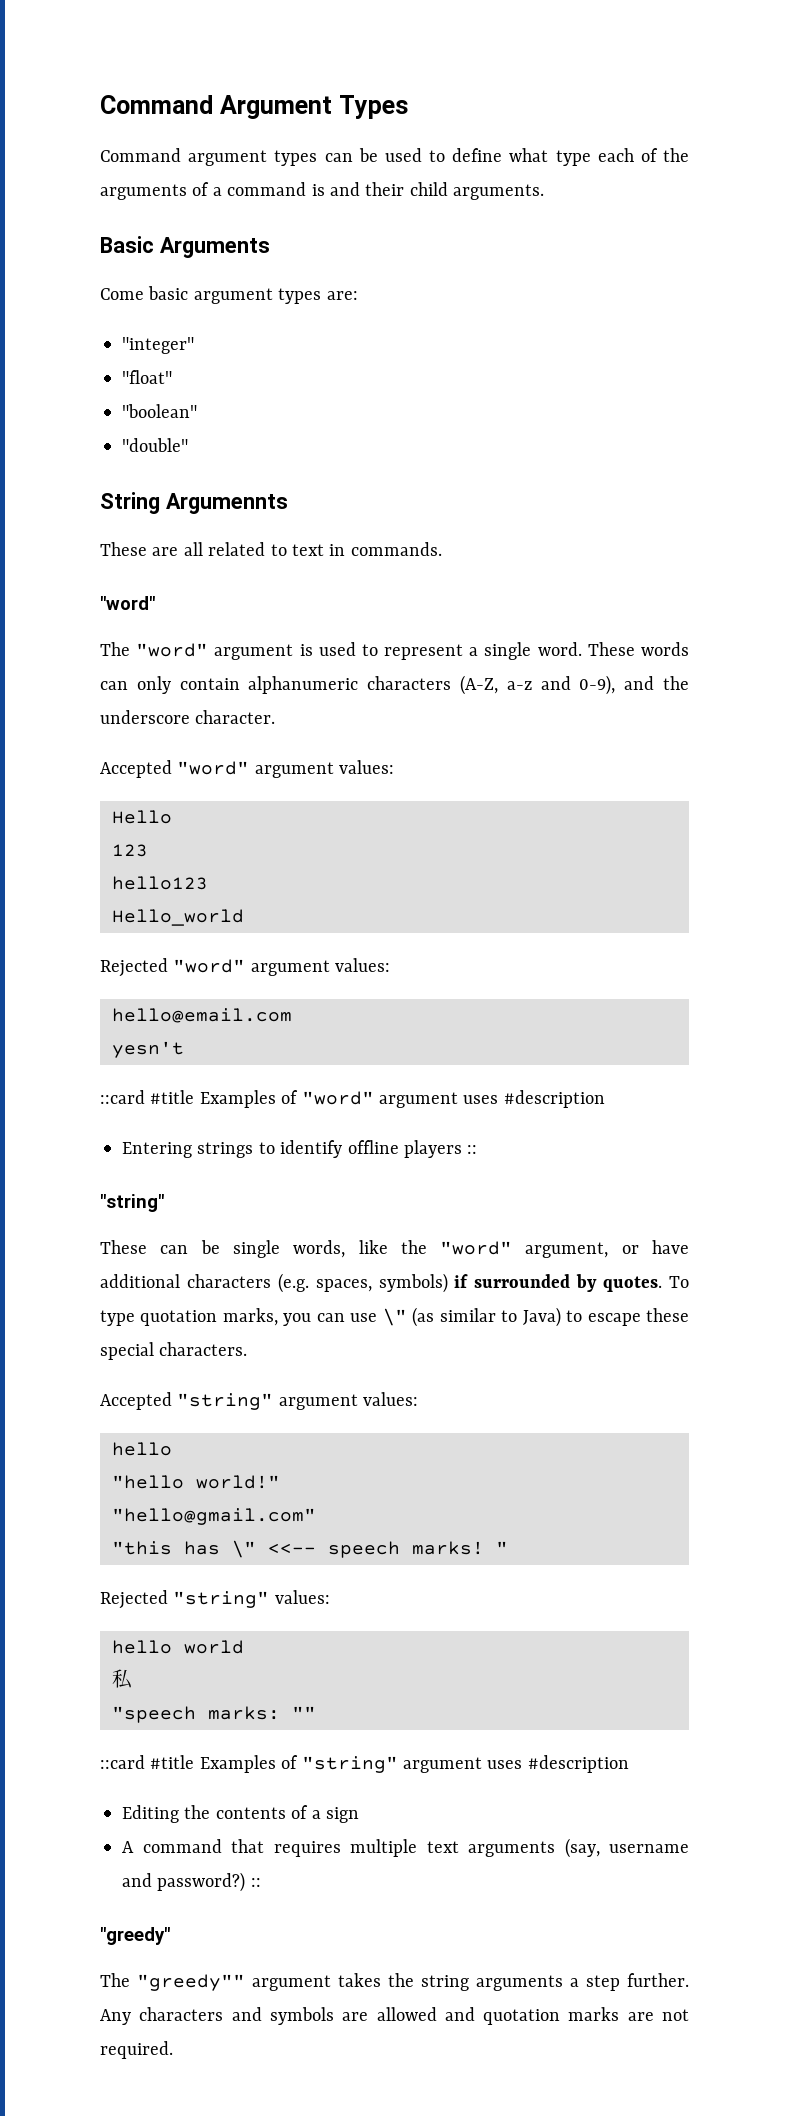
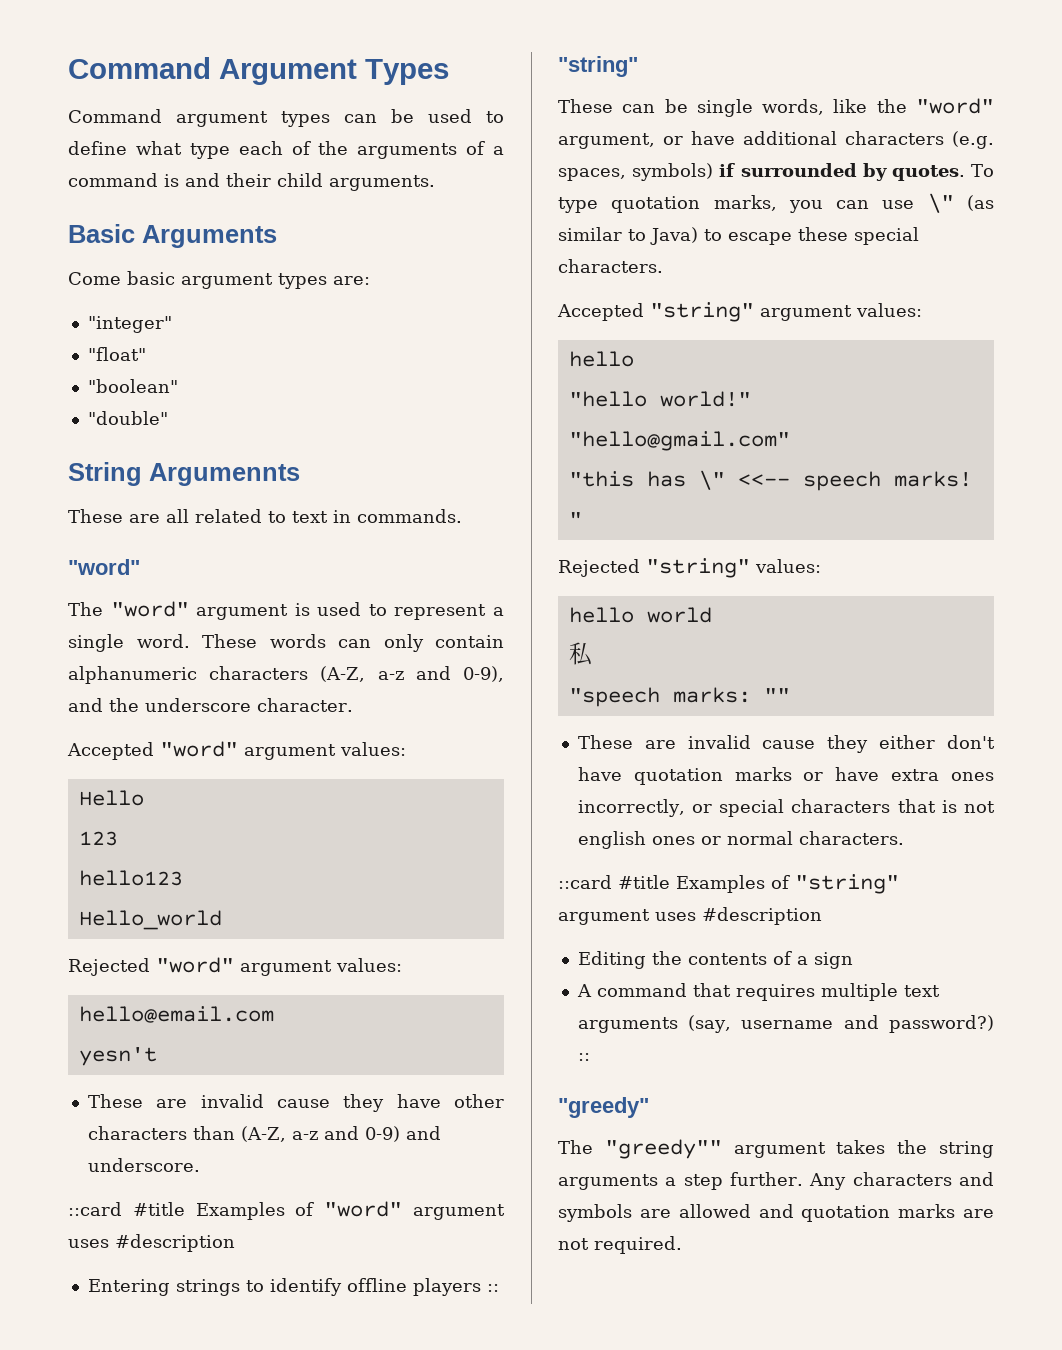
(184, 1049) none -> [87,1094,504,1112] [87,1126,441,1142] [87,1158,200,1172] // These are invalid cause they have other characters than (A-Z, a-z and 0-9) and underscore.
(316, 1712) none -> [577,735,995,753] [577,767,994,785] [577,799,995,817] [577,831,904,849] // These are invalid cause they either don't have quotation marks or have extra ones incorrectly, or special characters that is not english ones or normal characters.

